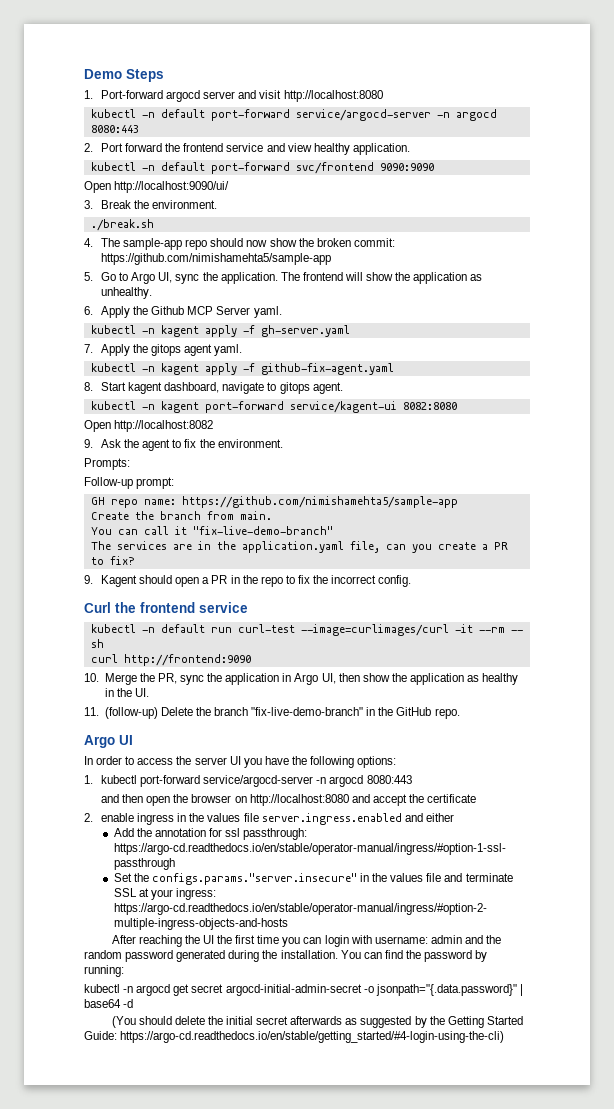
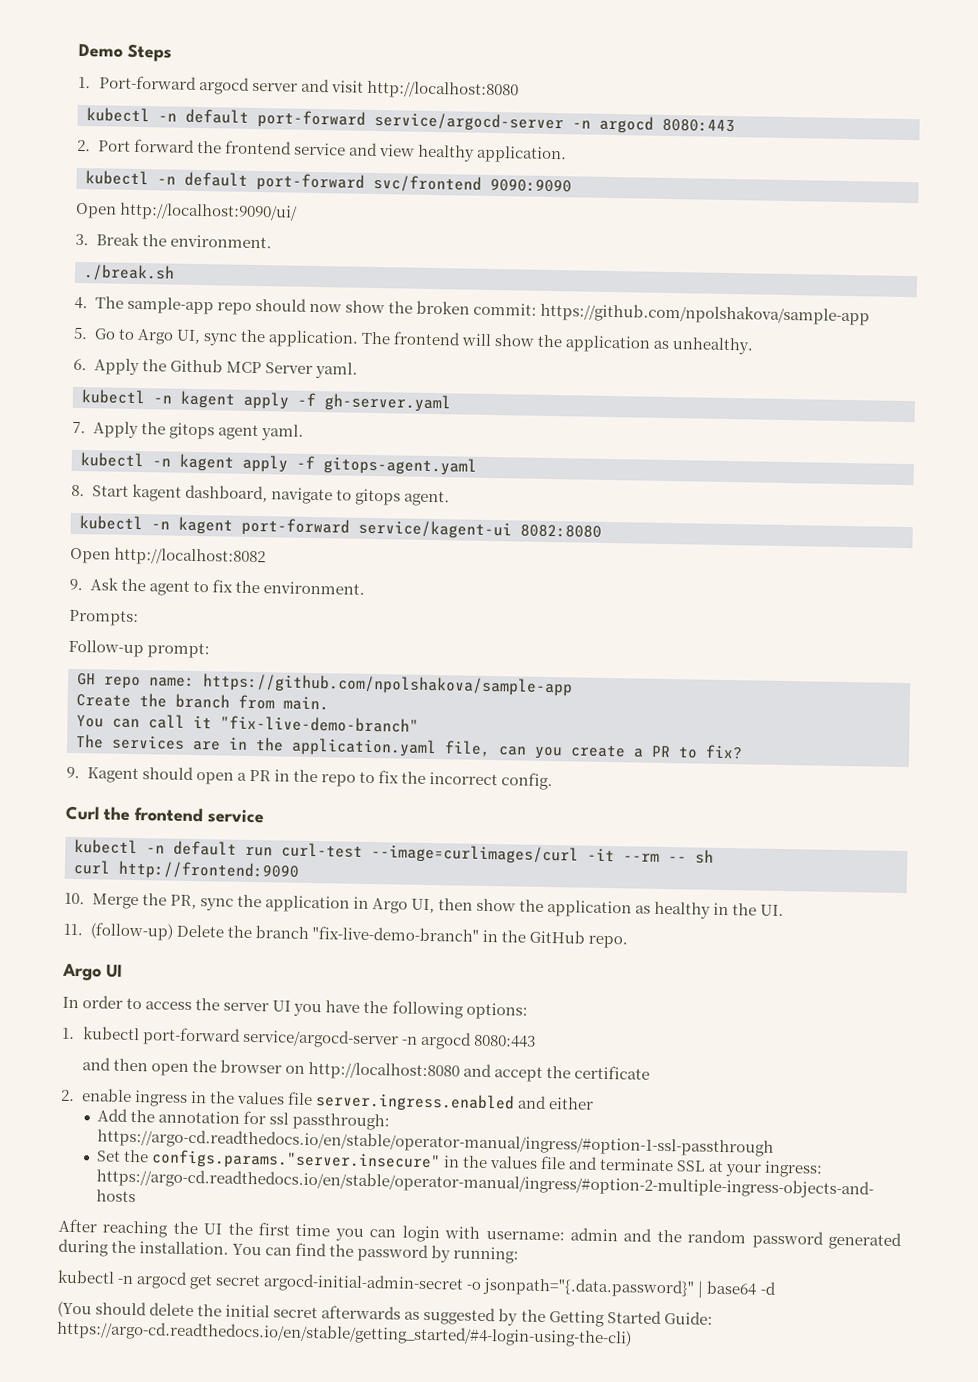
[101,253,332,265] https://github.com/nimishamehta5/sample-app -> [539,302,870,326] https://github.com/npolshakova/sample-app
[260,363,394,375] github-fix-agent.yaml -> [323,456,477,476] gitops-agent.yaml
[181,496,458,508] https://github.com/nimishamehta5/sample-app -> [202,673,573,697] https://github.com/npolshakova/sample-app

